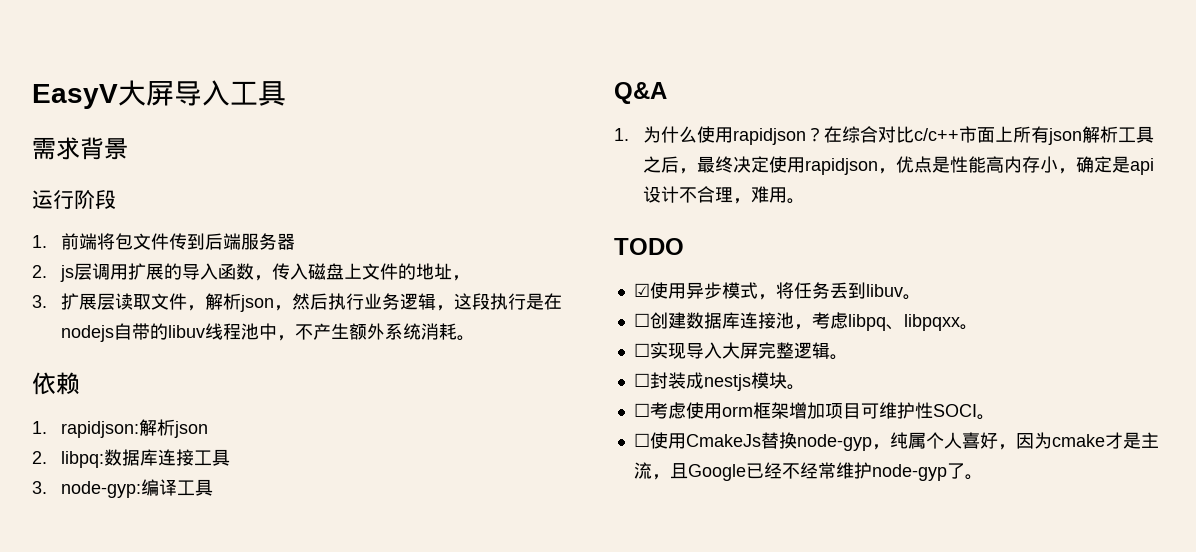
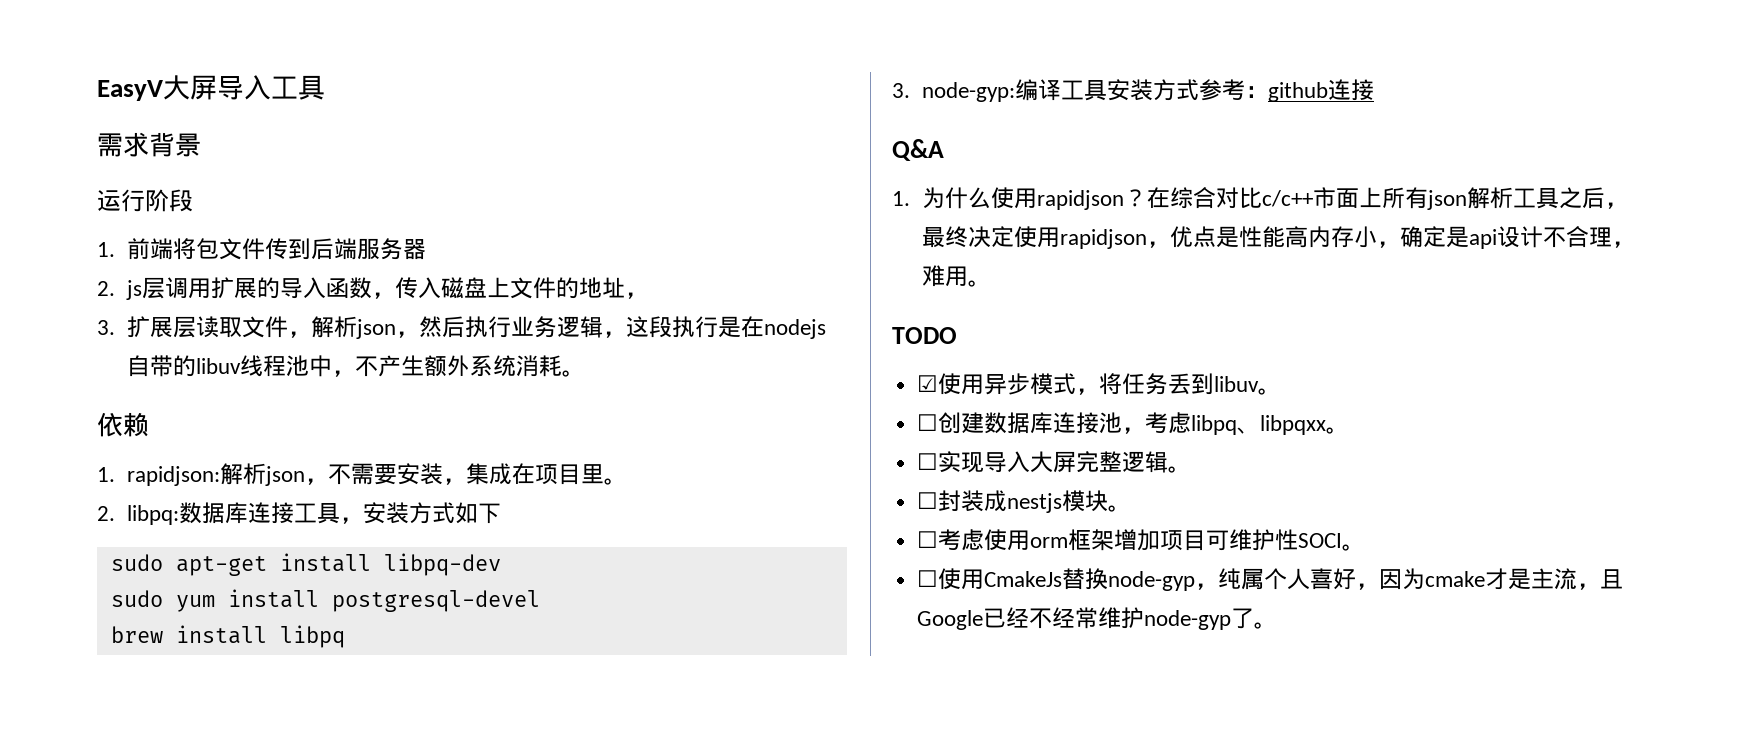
(208, 429) none -> [304,463,627,485] ，不需要安装，集成在项目里。
(230, 457) none -> [339,502,501,524] [110,553,501,576] [110,589,540,612] [110,625,345,648] ，安装方式如下 // sudo apt-get install libpq-dev // sudo yum install postgresql-devel // brew install libpq
(213, 487) none -> [1106,79,1374,102] 安装方式参考：github连接

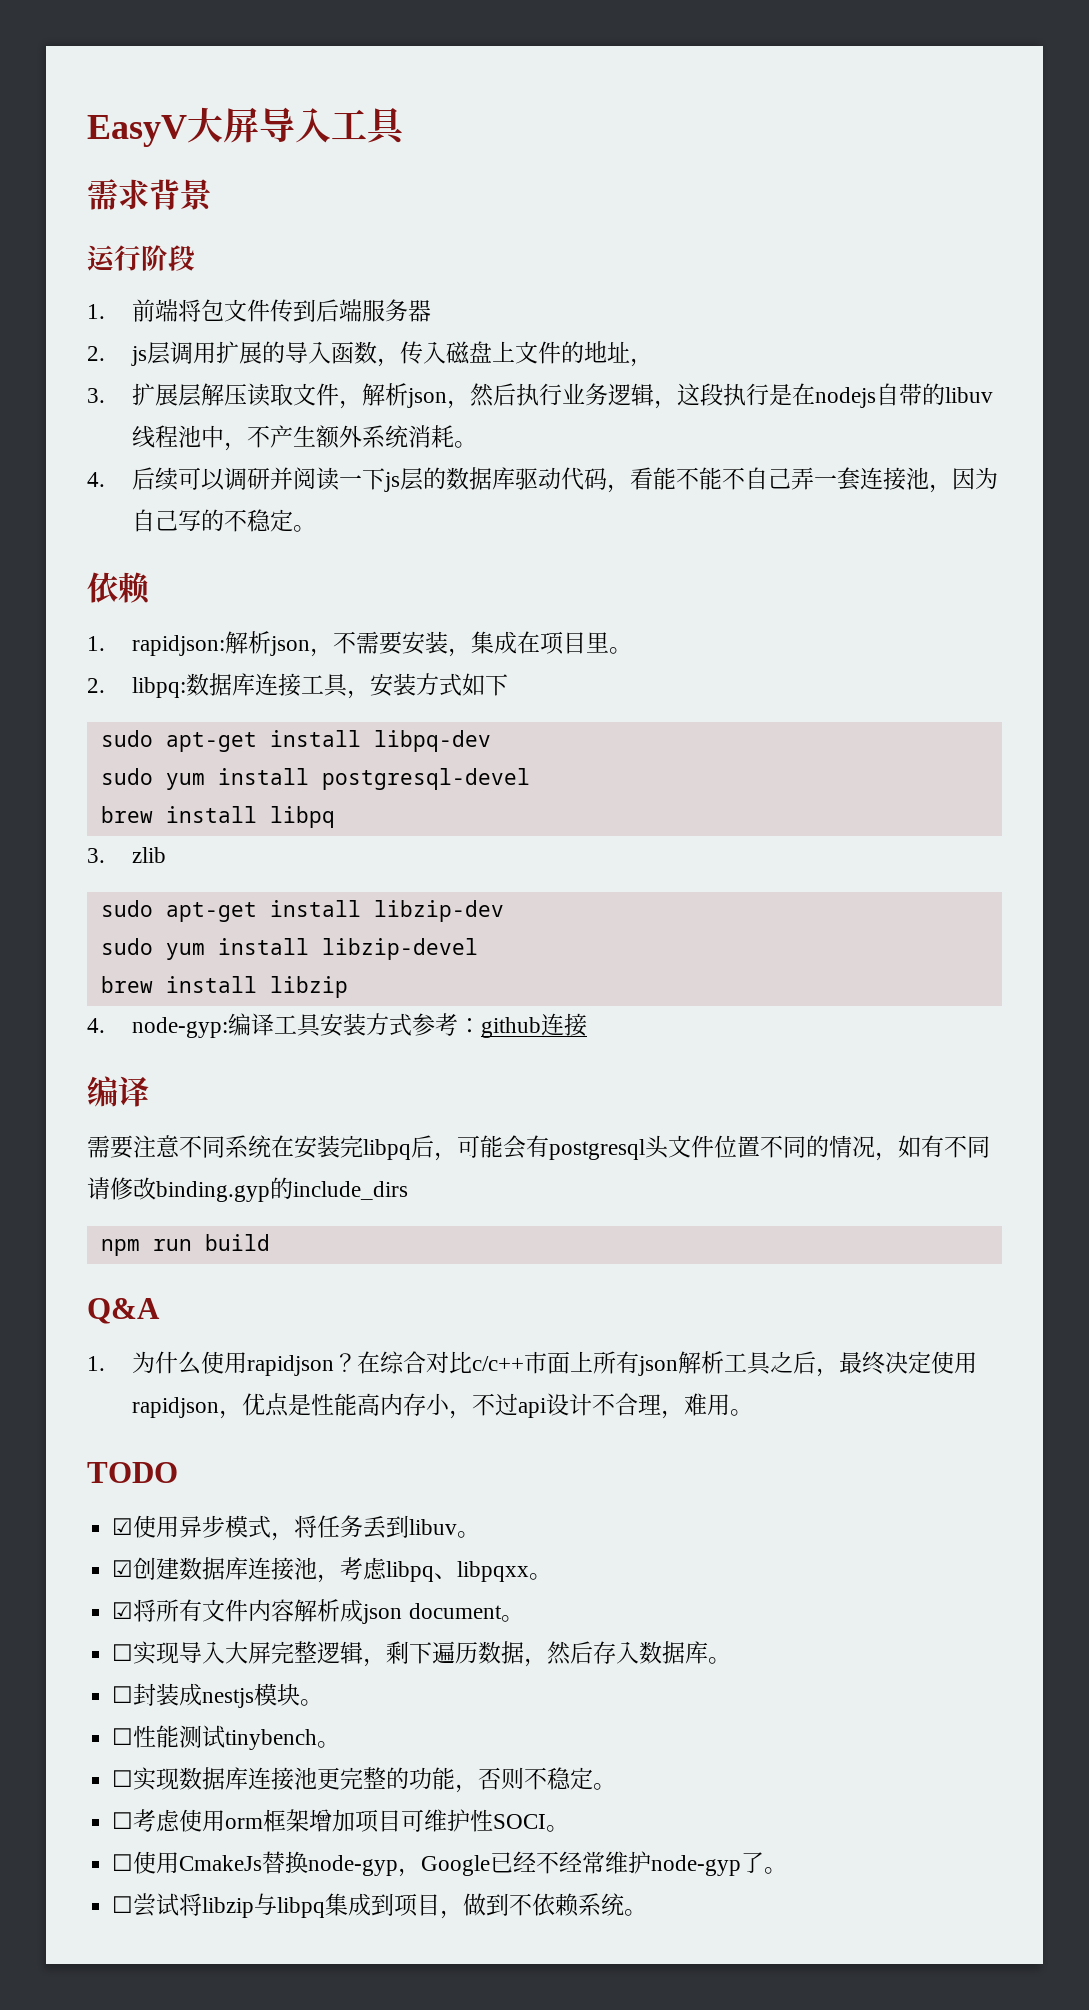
(196, 327) none -> [200,383,247,406] 解压
(585, 373) none -> [87,467,998,493] [131,509,316,532] // 4.后续可以调研并阅读一下js层的数据库驱动代码，看能不能不自己弄一套连接池，因为自己写的不稳定。
(910, 90) none -> [131,847,166,863] [100,900,504,922] [100,938,478,960] [100,976,348,998] [87,1018,105,1033] zlib // sudo apt-get install libzip-dev // sudo yum install libzip-devel // brew install libzip // 4.
(1374, 90) none -> [87,1076,149,1107] [87,1135,990,1161] [87,1177,408,1202] [100,1234,270,1256] // 编译 // 需要注意不同系统在安装完libpq后，可能会有postgresql头文件位置不同的情况，如有不同请修改binding.gyp的include_dirs // npm run build
[1399,226,1469,248] 确定是 -> [471,1393,518,1416] 不过
[917,414,939,431] ☐ -> [112,1560,134,1577] ☑
(1350, 430) none -> [112,1599,524,1624] // ☑将所有文件内容解析成json document。
(1169, 462) none -> [363,1641,709,1667] ，剩下遍历数据，然后存入数据库
(1132, 508) none -> [112,1725,341,1750] [112,1767,617,1793] // ☐性能测试tinybench。 // ☐实现数据库连接池更完整的功能，否则不稳定。
[1218,568,1624,590] 纯属个人喜好，因为cmake才是主流，且 -> (422, 1872) none
(1278, 625) none -> [112,1893,648,1919] // ☐尝试将libzip与libpq集成到项目，做到不依赖系统。

